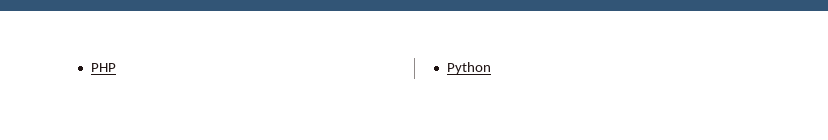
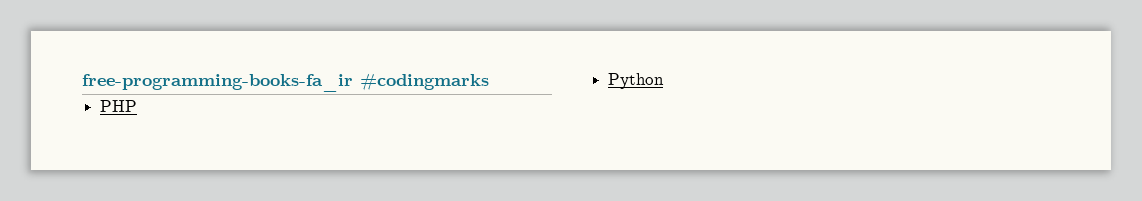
(90, 67) none -> [82,73,489,92] free-programming-books-fa_ir #codingmarks //

